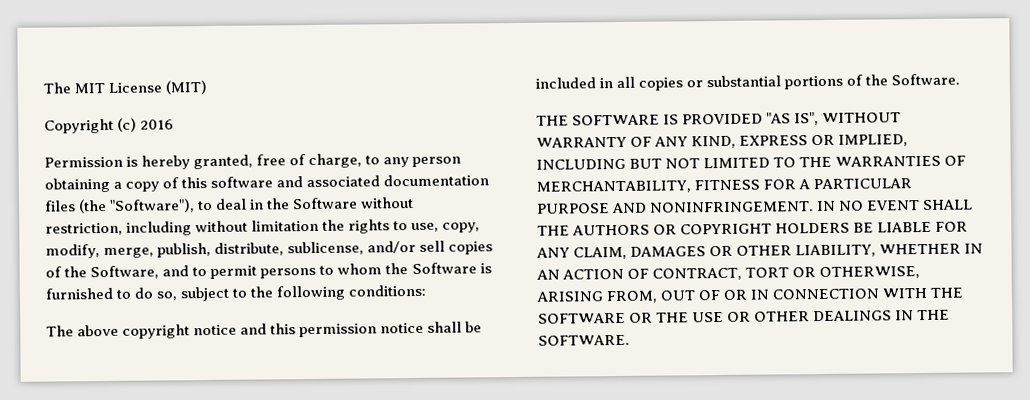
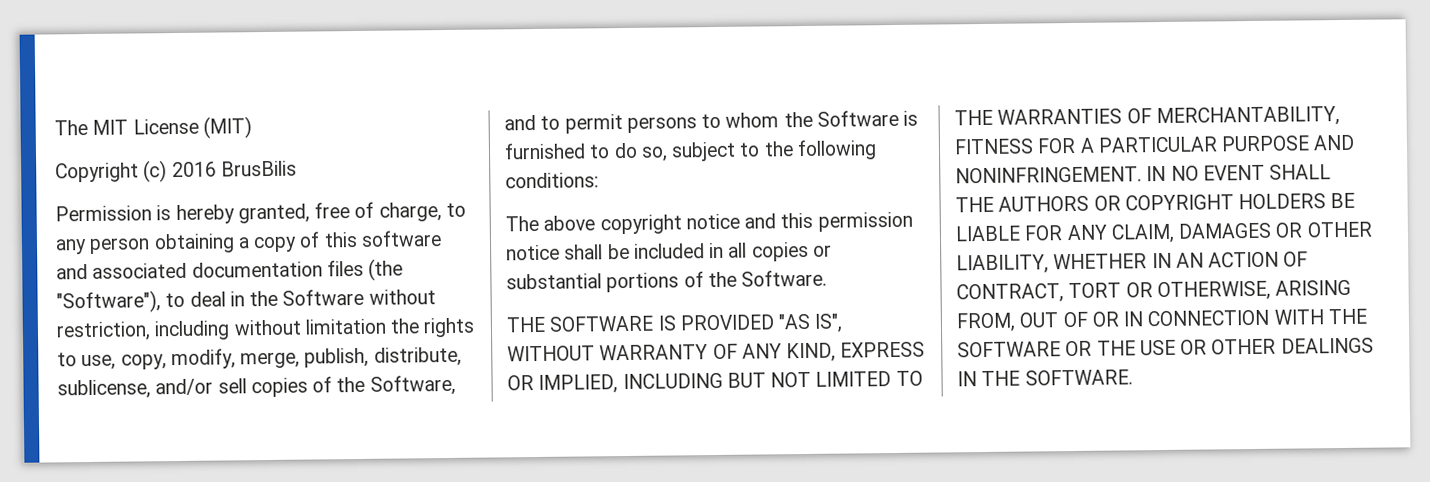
(175, 124) none -> [220,160,297,177] BrusBilis

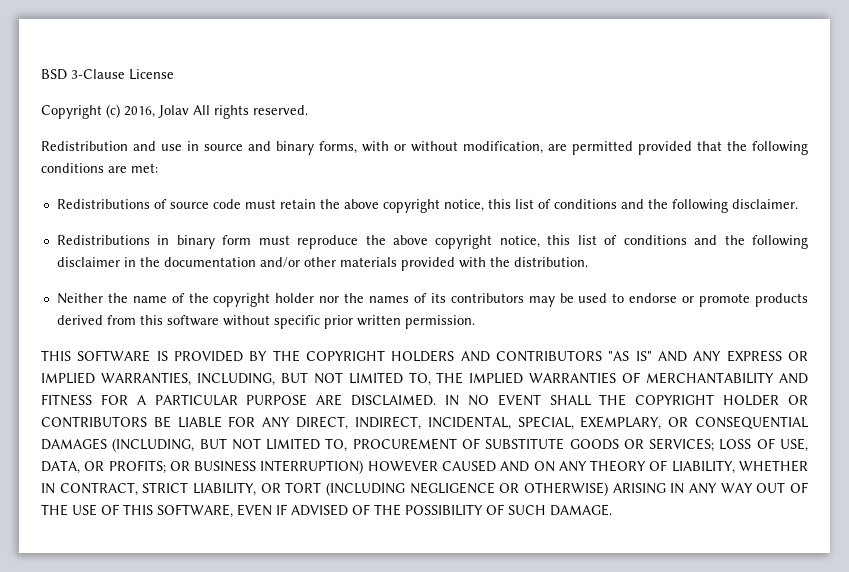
[54,119,129,136] The MIT -> [41,69,125,80] BSD 3-Clause
[202,116,252,139] (MIT) -> (174, 74) none
[171,160,297,178] [55,201,466,225] [55,230,442,255] [56,258,404,281] [56,288,436,314] [56,317,476,342] [57,346,462,371] [57,374,456,400] [504,109,919,134] [504,139,877,162] [505,172,599,189] [505,211,913,235] [506,241,832,262] [506,269,828,293] [506,313,844,333] [507,341,926,363] [507,370,923,394] [954,106,1340,128] 2016 BrusBilis // Permission is hereby granted, free of charge, to any person obtaining a copy of this software and associated documentation files (the "Software"), to deal in the Software without restriction, including without limitation the rights to use, copy, modify, merge, publish, distribute, sublicense, and/or sell copies of the Software, and to permit persons to whom the Software is furnished to do so, subject to the following conditions: // The above copyright notice and this permission notice shall be included in all copies or substantial portions of the Software. // THE SOFTWARE IS PROVIDED "AS IS", WITHOUT WARRANTY OF ANY KIND, EXPRESS OR IMPLIED, INCLUDING BUT NOT LIMITED TO THE WARRANTIES OF MERCHANTABILITY, -> [124,105,308,119] [41,141,808,155] [41,163,158,173] [56,199,798,213] [56,235,808,249] [56,257,588,271] [56,293,809,307] [56,315,475,329] [41,350,809,362] [41,372,808,386] 2016, Jolav All rights reserved. // Redistribution and use in source and binary forms, with or without modification, are permitted provided that the following conditions are met: // Redistributions of source code must retain the above copyright notice, this list of conditions and the following disclaimer. // Redistributions in binary form must reproduce the above copyright notice, this list of conditions and the following disclaimer in the documentation and/or other materials provided with the distribution. // Neither the name of the copyright holder nor the names of its contributors may be used to endorse or promote products derived from this software without specific prior written permission. // THIS SOFTWARE IS PROVIDED BY THE COPYRIGHT HOLDERS AND CONTRIBUTORS "AS IS" AND ANY EXPRESS OR IMPLIED WARRANTIES, INCLUDING, BUT NOT LIMITED TO, THE IMPLIED WARRANTIES OF MERCHANTABILITY AND
[1313,134,1356,151] [955,166,1142,184] AND NONINFRINGEMENT. -> [316,394,437,406] ARE DISCLAIMED.
[998,192,1356,212] [955,221,1372,244] [956,251,1309,275] [956,279,1352,304] [956,308,1367,333] [957,337,1374,358] [957,369,1133,387] AUTHORS OR COPYRIGHT HOLDERS BE LIABLE FOR ANY CLAIM, DAMAGES OR OTHER LIABILITY, WHETHER IN AN ACTION OF CONTRACT, TORT OR OTHERWISE, ARISING FROM, OUT OF OR IN CONNECTION WITH THE SOFTWARE OR THE USE OR OTHER DEALINGS IN THE SOFTWARE. -> [635,394,808,406] [41,416,809,430] [41,438,809,452] [41,460,809,474] [41,482,808,496] [41,504,612,518] COPYRIGHT HOLDER OR CONTRIBUTORS BE LIABLE FOR ANY DIRECT, INDIRECT, INCIDENTAL, SPECIAL, EXEMPLARY, OR CONSEQUENTIAL DAMAGES (INCLUDING, BUT NOT LIMITED TO, PROCUREMENT OF SUBSTITUTE GOODS OR SERVICES; LOSS OF USE, DATA, OR PROFITS; OR BUSINESS INTERRUPTION) HOWEVER CAUSED AND ON ANY THEORY OF LIABILITY, WHETHER IN CONTRACT, STRICT LIABILITY, OR TORT (INCLUDING NEGLIGENCE OR OTHERWISE) ARISING IN ANY WAY OUT OF THE USE OF THIS SOFTWARE, EVEN IF ADVISED OF THE POSSIBILITY OF SUCH DAMAGE.

